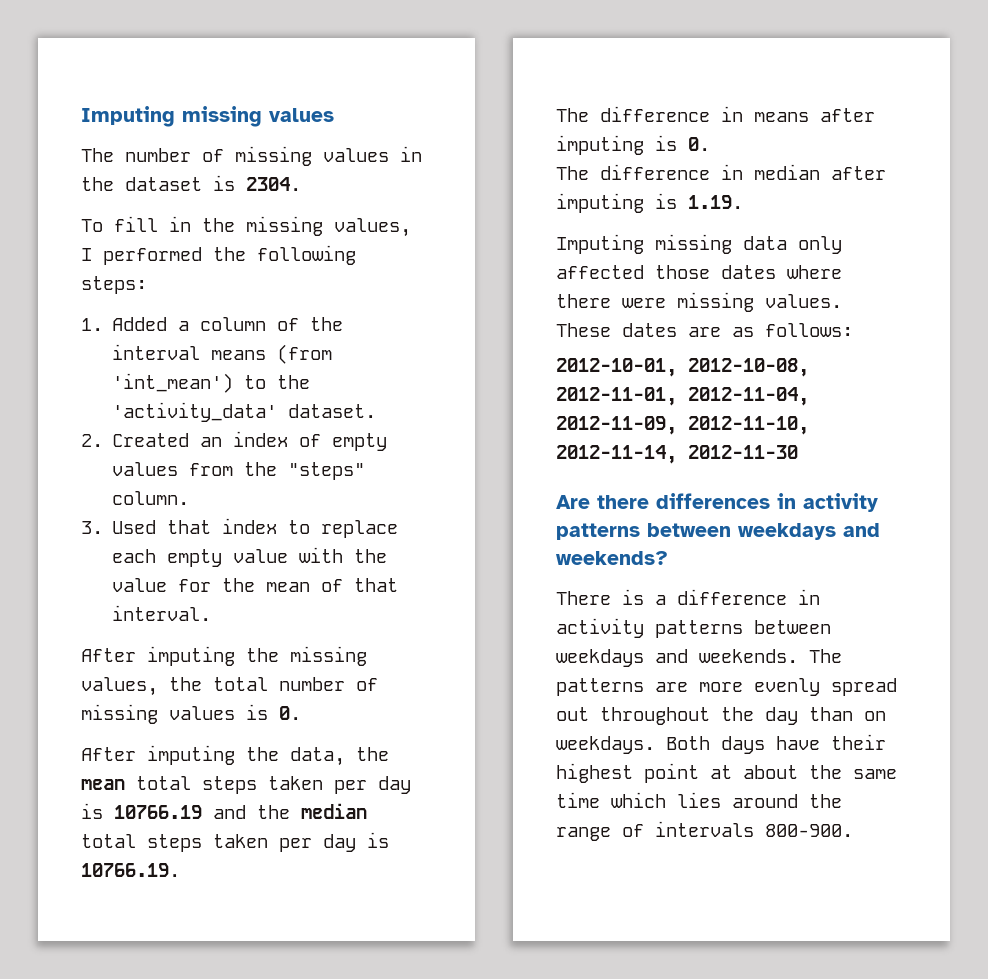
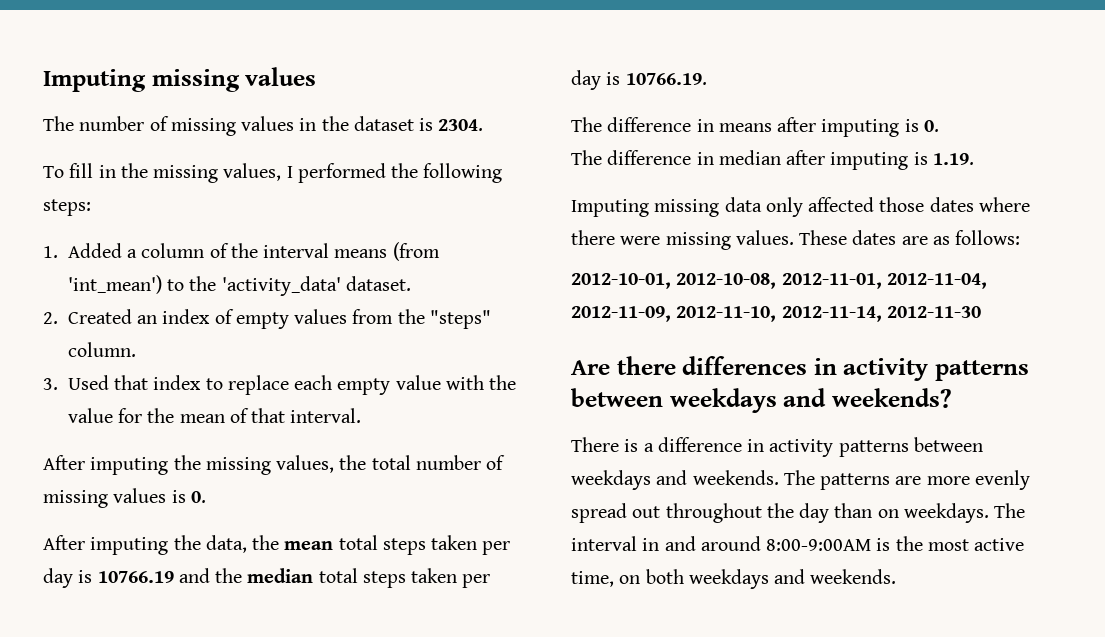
[666,734,886,754] [556,763,897,783] [556,792,842,808] [556,821,853,841] Both days have their highest point at about the same time which lies around the range of intervals 800-900. -> [994,503,1026,518] [571,536,1025,551] [571,569,897,589] The interval in and around 8:00-9:00AM is the most active time, on both weekdays and weekends.

